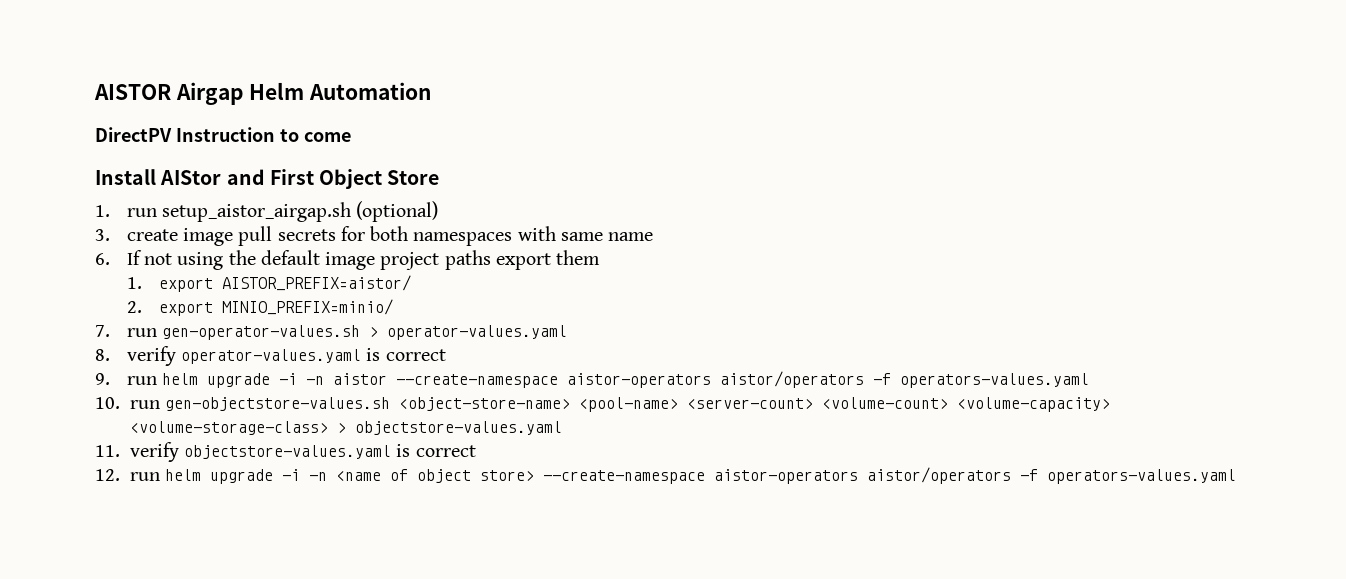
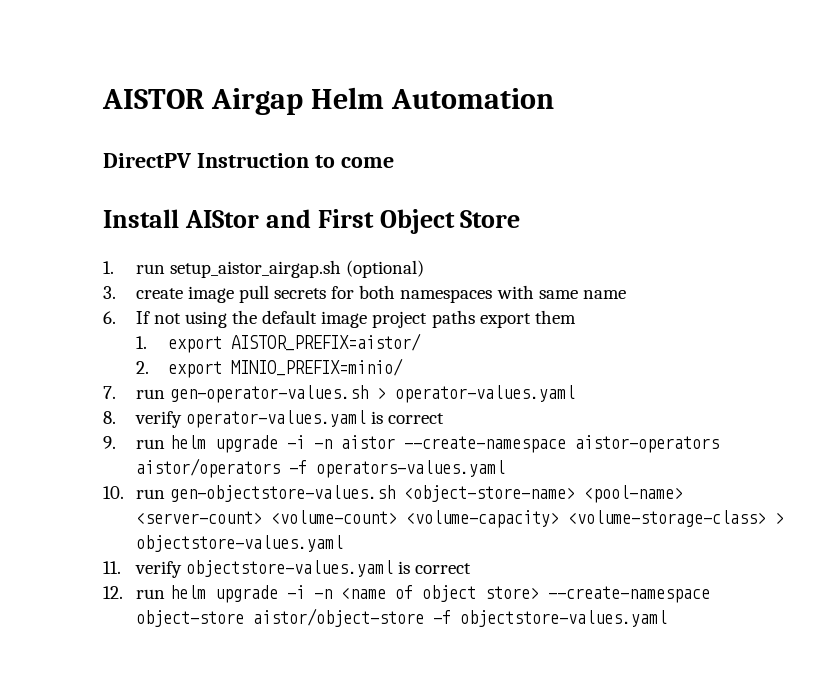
[714,467,1237,484] aistor-operators aistor/operators -f operators-values.yaml -> [135,608,667,627] object-store aistor/object-store -f objectstore-values.yaml

